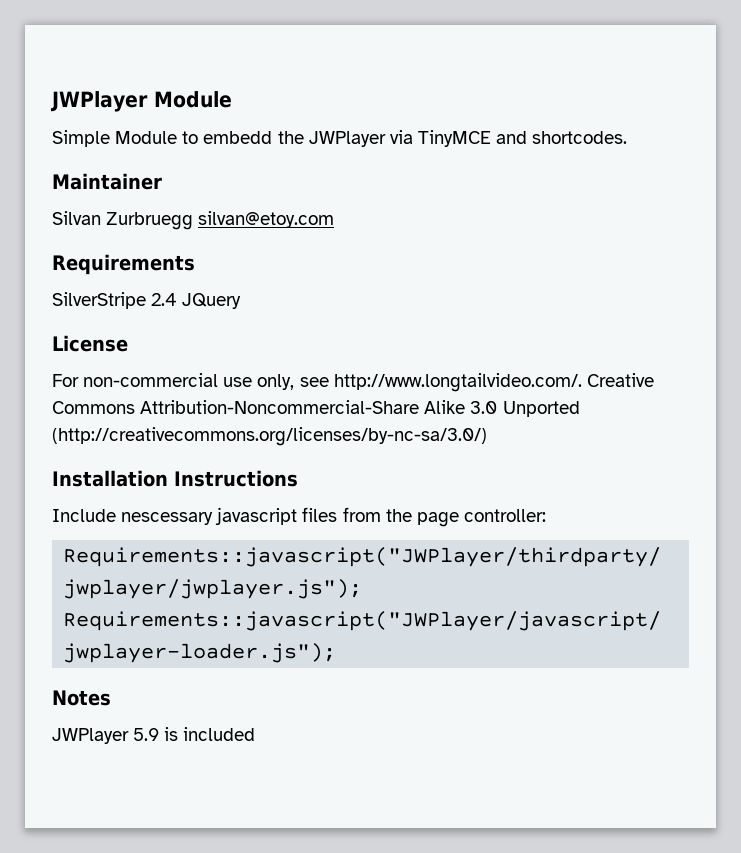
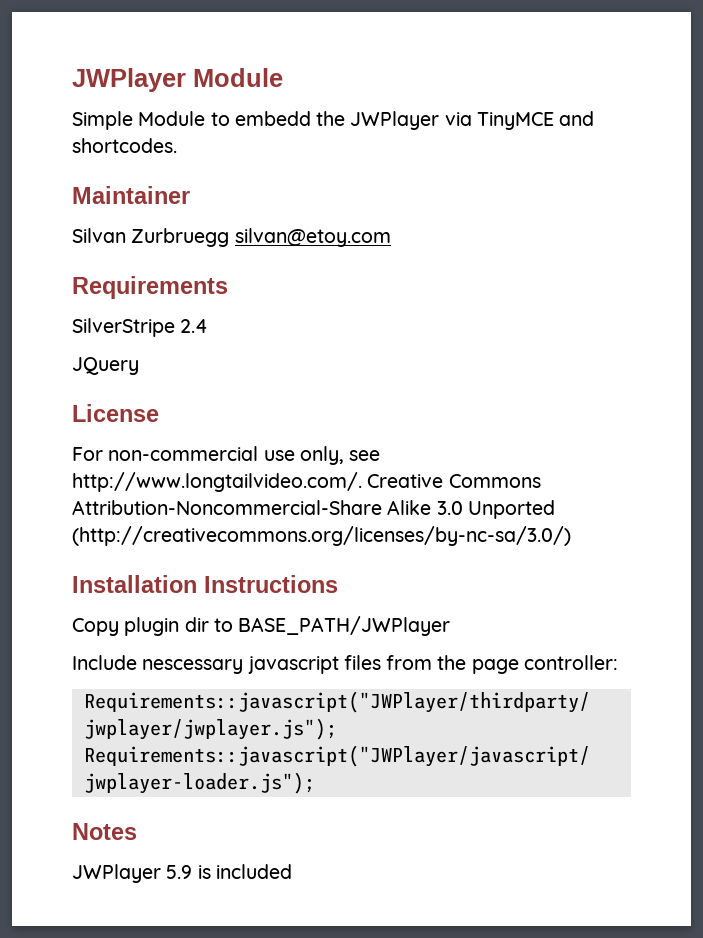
(178, 299) none -> (209, 326) //
(298, 478) none -> [72,616,451,636] // Copy plugin dir to BASE_PATH/JWPlayer

